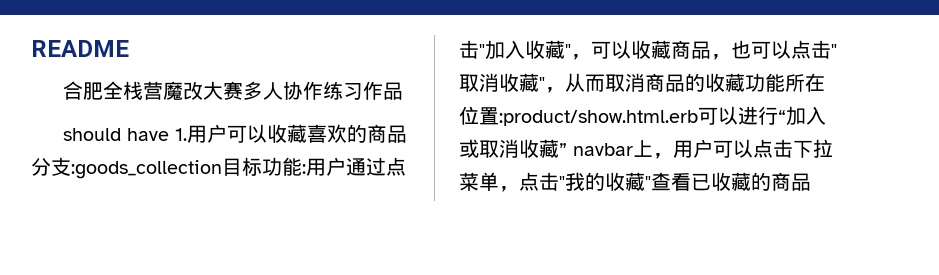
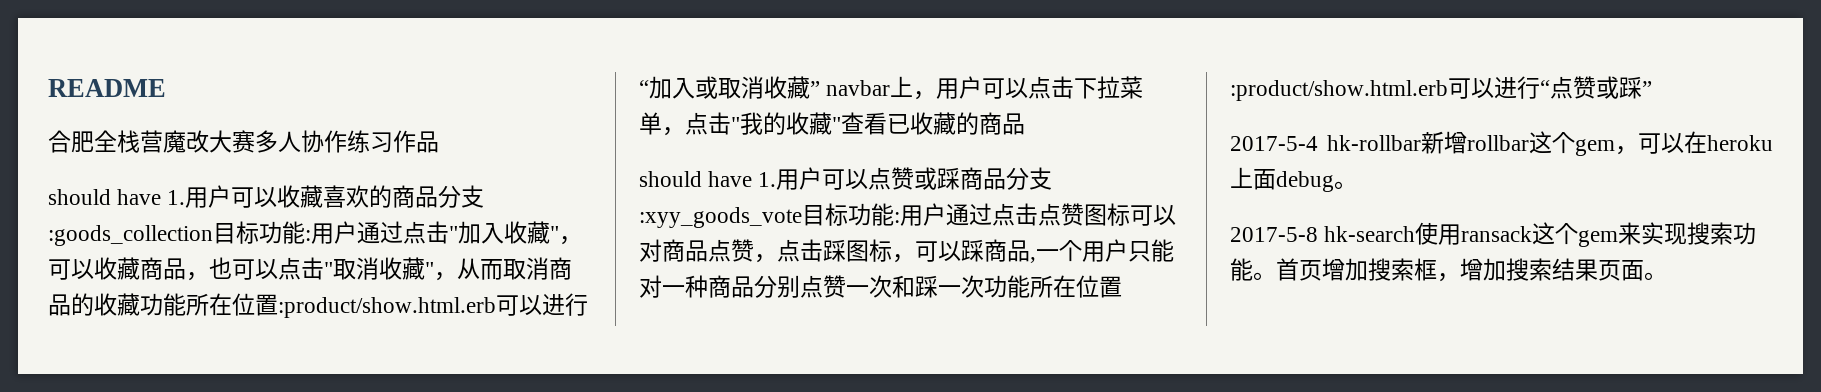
(811, 182) none -> [639,167,1053,190] [639,203,1176,228] [639,239,1174,263] [639,275,1122,298] [1230,76,1652,101] [1230,131,1773,156] [1230,167,1357,192] [1230,222,1757,247] [1230,258,1667,282] // should have 1.用户可以点赞或踩商品分支:xyy_goods_vote目标功能:用户通过点击点赞图标可以对商品点赞，点击踩图标，可以踩商品,一个用户只能对一种商品分别点赞一次和踩一次功能所在位置:product/show.html.erb可以进行“点赞或踩” // 2017-5-4 hk-rollbar新增rollbar这个gem，可以在heroku上面debug。 // 2017-5-8 hk-search使用ransack这个gem来实现搜索功能。首页增加搜索框，增加搜索结果页面。

